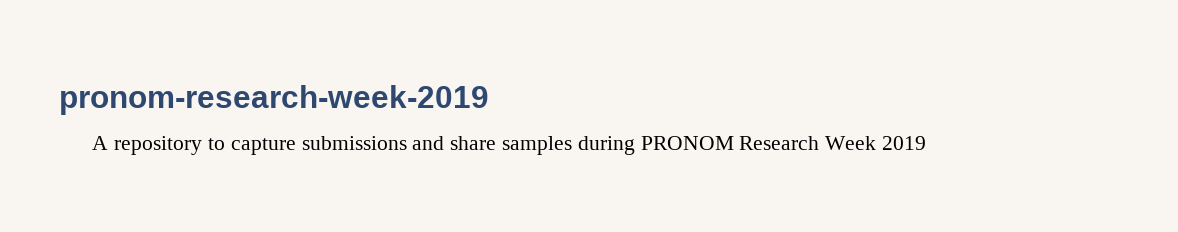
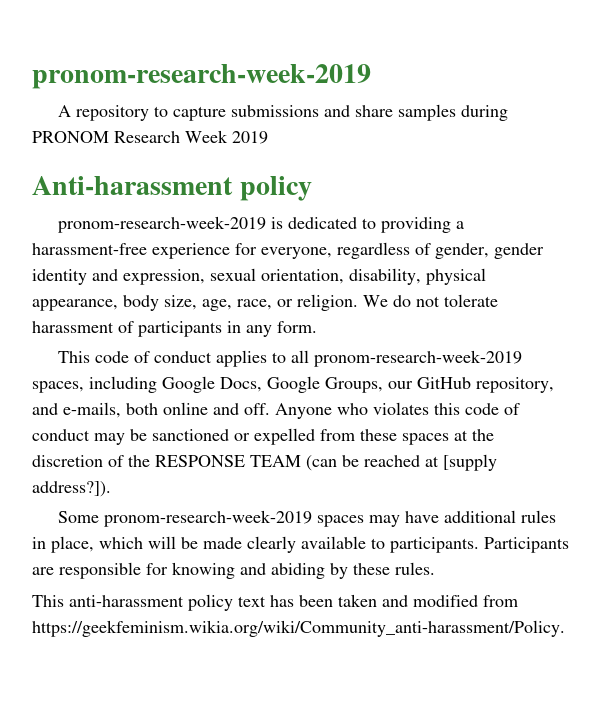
(926, 143) none -> [32,176,312,201] [57,216,464,233] [32,242,544,259] [32,268,486,285] [32,294,498,311] [32,321,317,337] [57,350,522,367] [32,376,554,393] [32,402,520,419] [32,428,494,445] [32,454,497,471] [32,481,111,497] [57,510,556,527] [32,536,569,553] [32,562,435,579] [32,594,518,611] [32,620,565,637] // Anti-harassment policy // pronom-research-week-2019 is dedicated to providing a harassment-free experience for everyone, regardless of gender, gender identity and expression, sexual orientation, disability, physical appearance, body size, age, race, or religion. We do not tolerate harassment of participants in any form. // This code of conduct applies to all pronom-research-week-2019 spaces, including Google Docs, Google Groups, our GitHub repository, and e-mails, both online and off. Anyone who violates this code of conduct may be sanctioned or expelled from these spaces at the discretion of the RESPONSE TEAM (can be reached at [supply address?]). // Some pronom-research-week-2019 spaces may have additional rules in place, which will be made clearly available to participants. Participants are responsible for knowing and abiding by these rules. // This anti-harassment policy text has been taken and modified from https://geekfeminism.wikia.org/wiki/Community_anti-harassment/Policy.

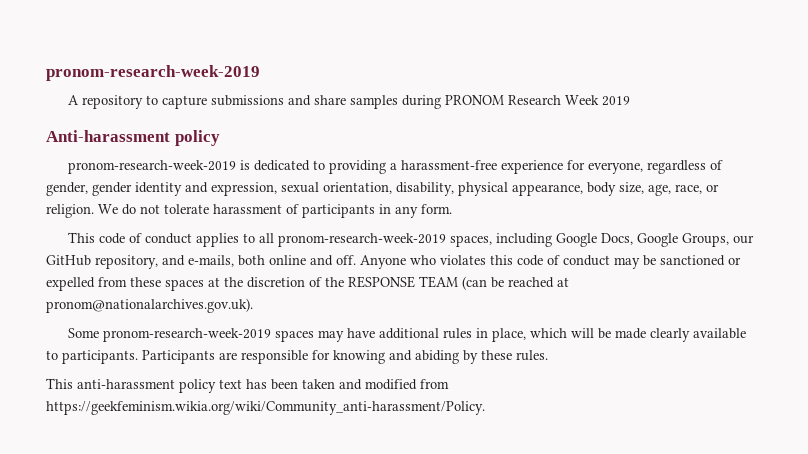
[443,454,497,471] [32,481,111,497] [supply address?]). -> [46,298,253,313] pronom@nationalarchives.gov.uk).

